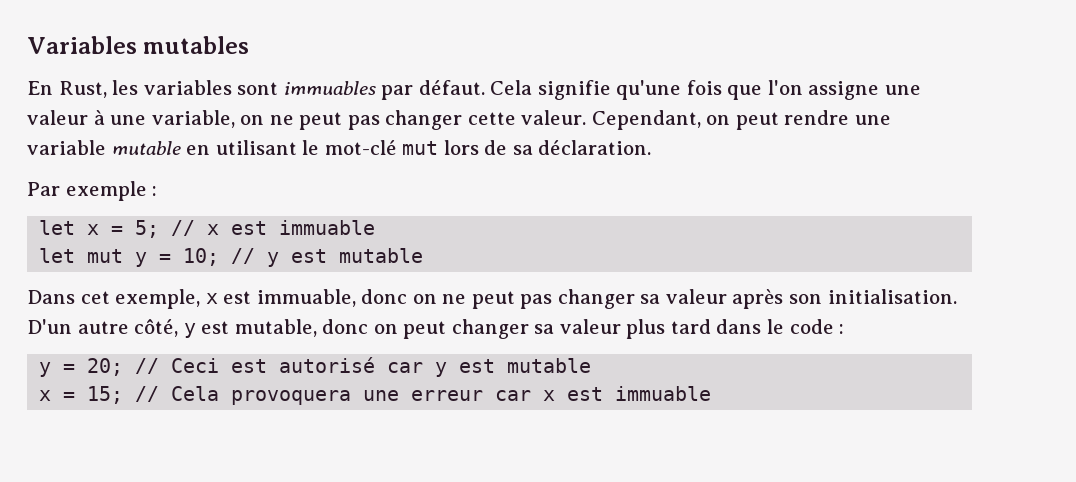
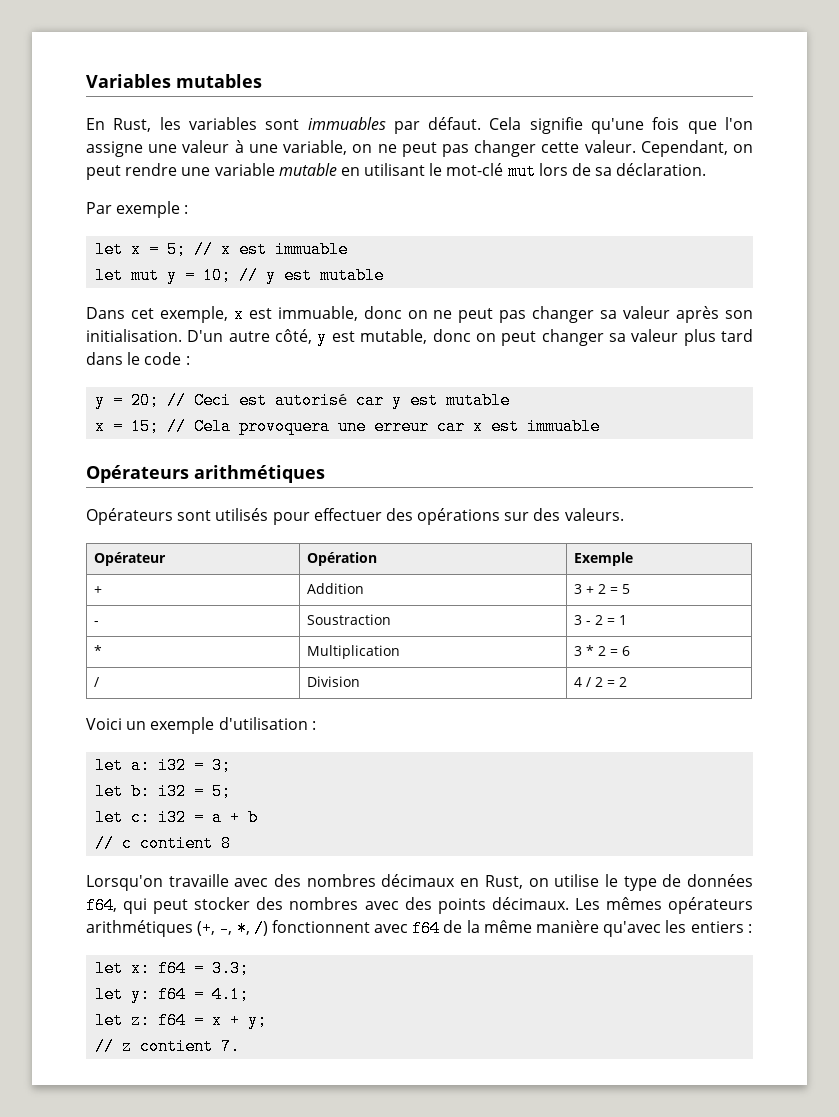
(712, 393) none -> [86,465,325,483] [86,508,624,525] [93,552,166,566] [306,552,377,566] [573,552,633,566] [93,586,102,594] [306,583,364,594] [573,584,630,594] [93,621,99,625] [306,614,391,625] [573,615,627,625] [93,645,102,656] [306,645,400,659] [573,645,630,656] [93,677,99,687] [306,676,360,687] [573,677,627,687] [86,717,316,734] [95,757,232,774] [95,783,232,800] [95,809,259,826] [95,835,232,852] [86,874,754,891] [86,897,753,914] [86,920,752,937] [95,960,250,977] [95,986,250,1003] [95,1012,268,1029] [95,1038,241,1055] // Opérateurs arithmétiques // Opérateurs sont utilisés pour effectuer des opérations sur des valeurs. // Opérateur | Opération | Exemple // + | Addition | 3 + 2 = 5 // - | Soustraction | 3 - 2 = 1 // * | Multiplication | 3 * 2 = 6 // / | Division | 4 / 2 = 2 // Voici un exemple d'utilisation : // let a: i32 = 3; // let b: i32 = 5; // let c: i32 = a + b // // c contient 8 // Lorsqu'on travaille avec des nombres décimaux en Rust, on utilise le type de données f64, qui peut stocker des nombres avec des points décimaux. Les mêmes opérateurs arithmétiques (+, -, *, /) fonctionnent avec f64 de la même manière qu'avec les entiers : // let x: f64 = 3.3; // let y: f64 = 4.1; // let z: f64 = x + y; // // z contient 7.

